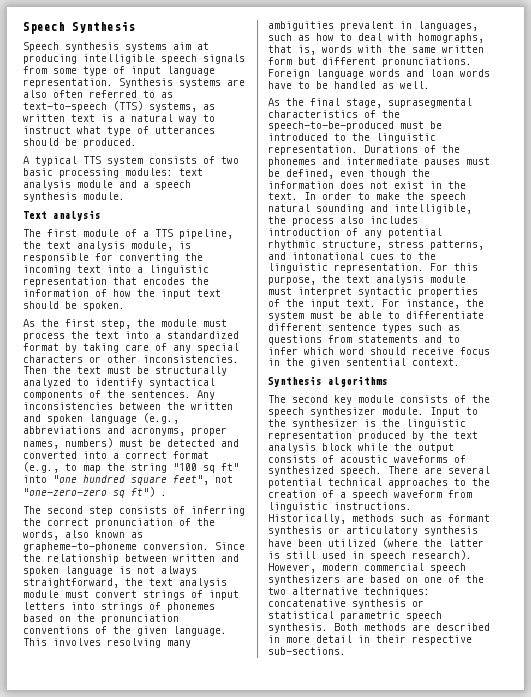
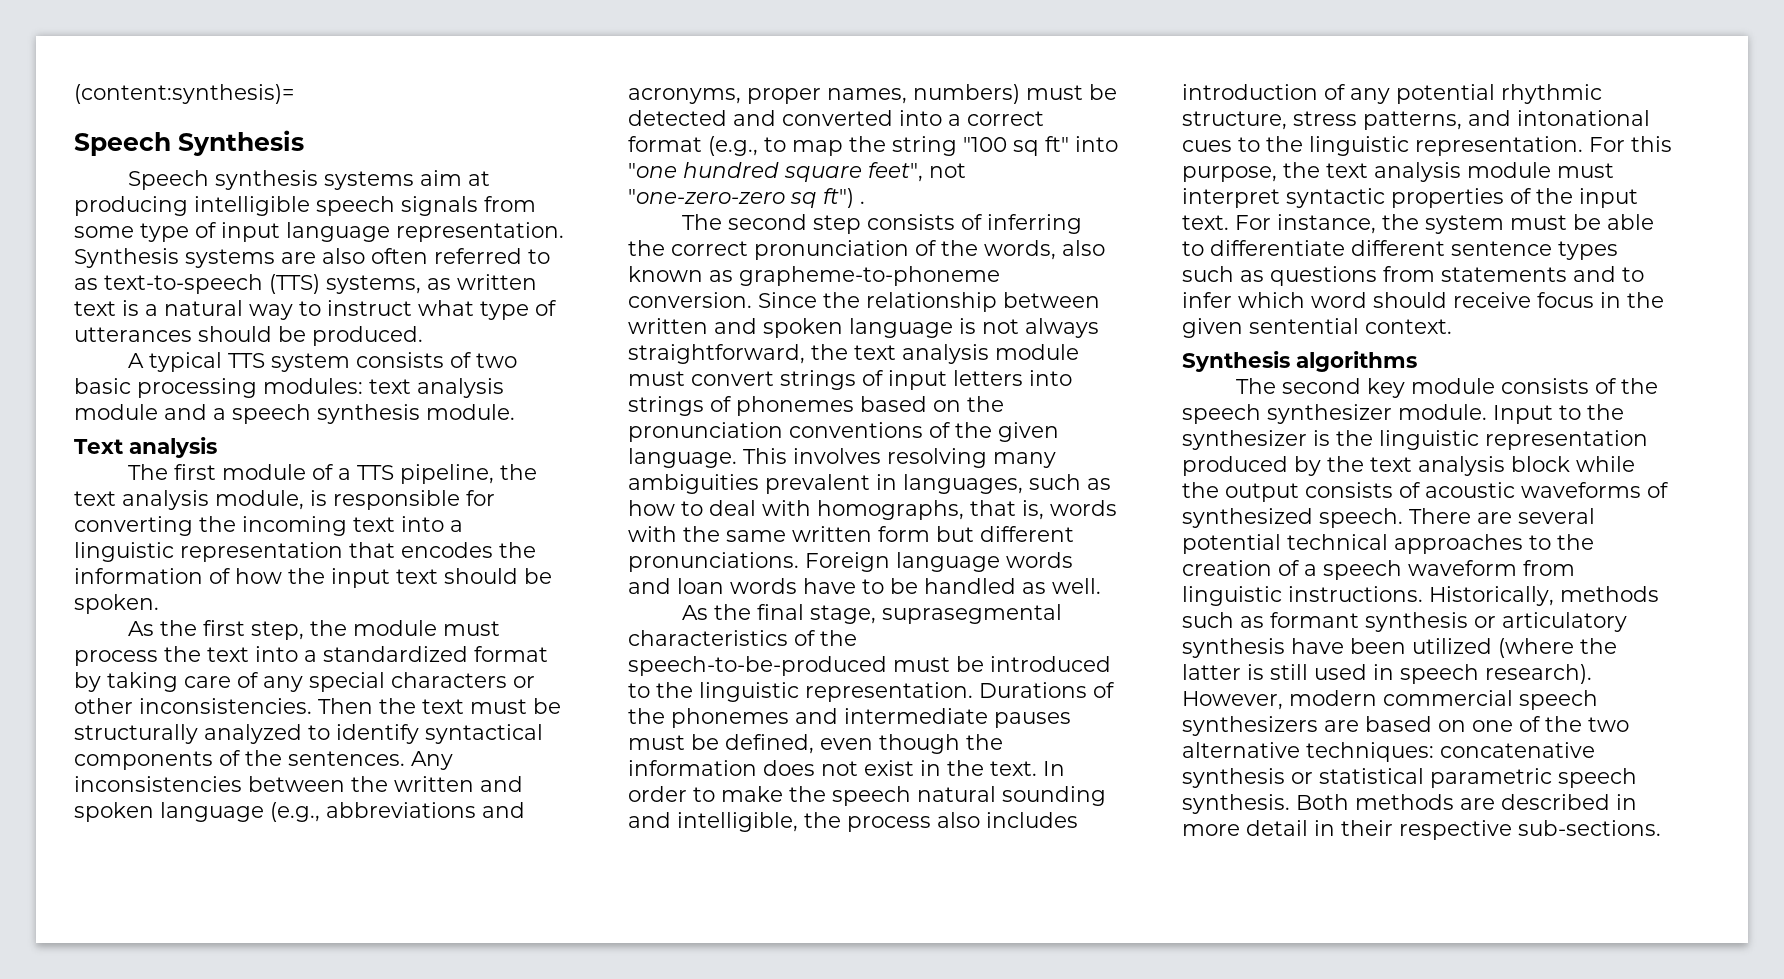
(23, 28) none -> [74,84,294,104] (content:synthesis)= //

